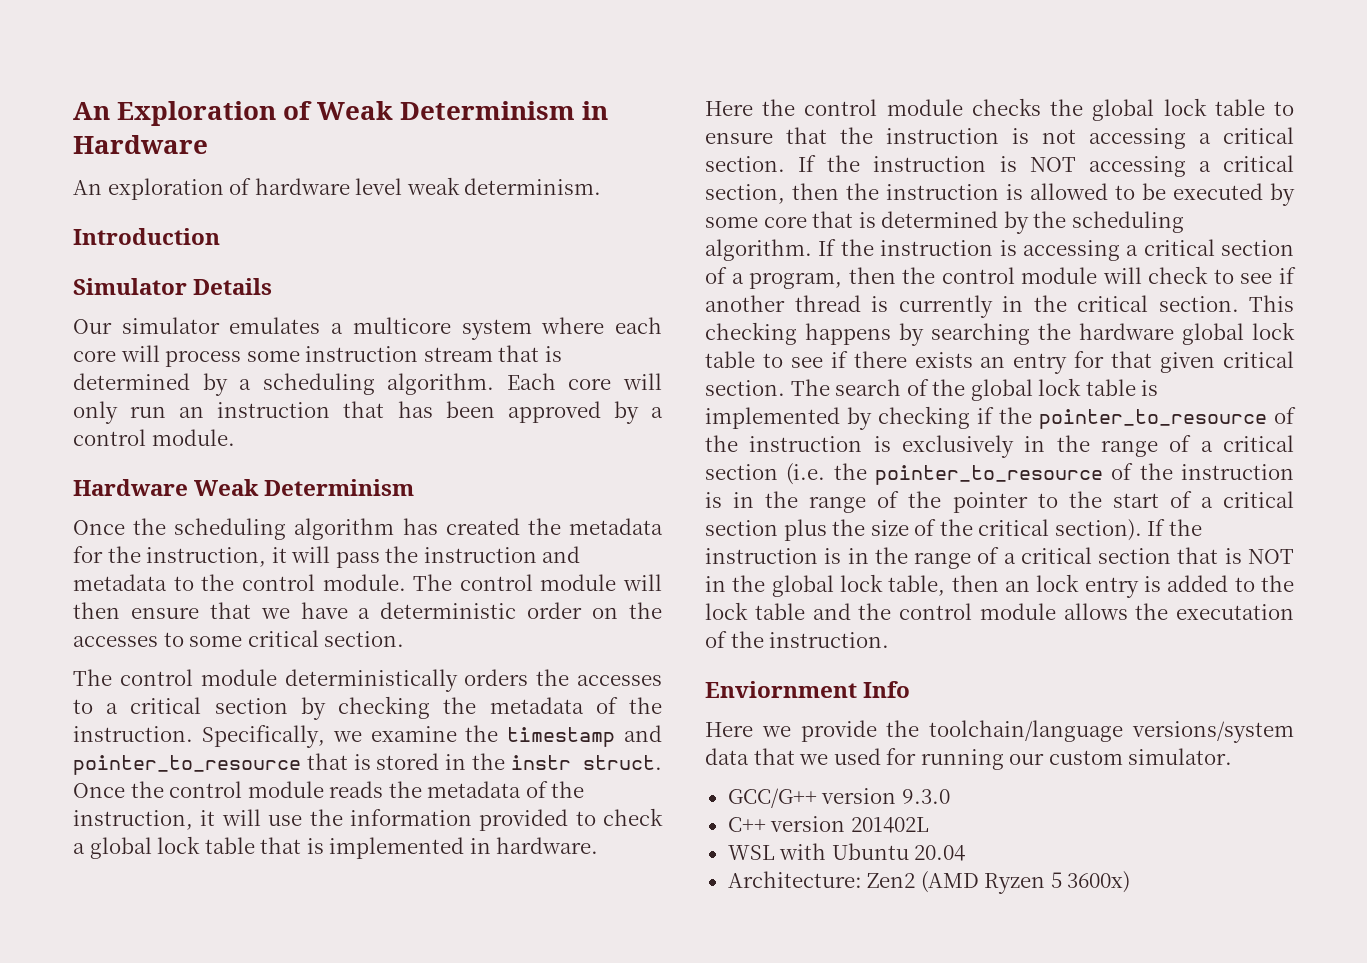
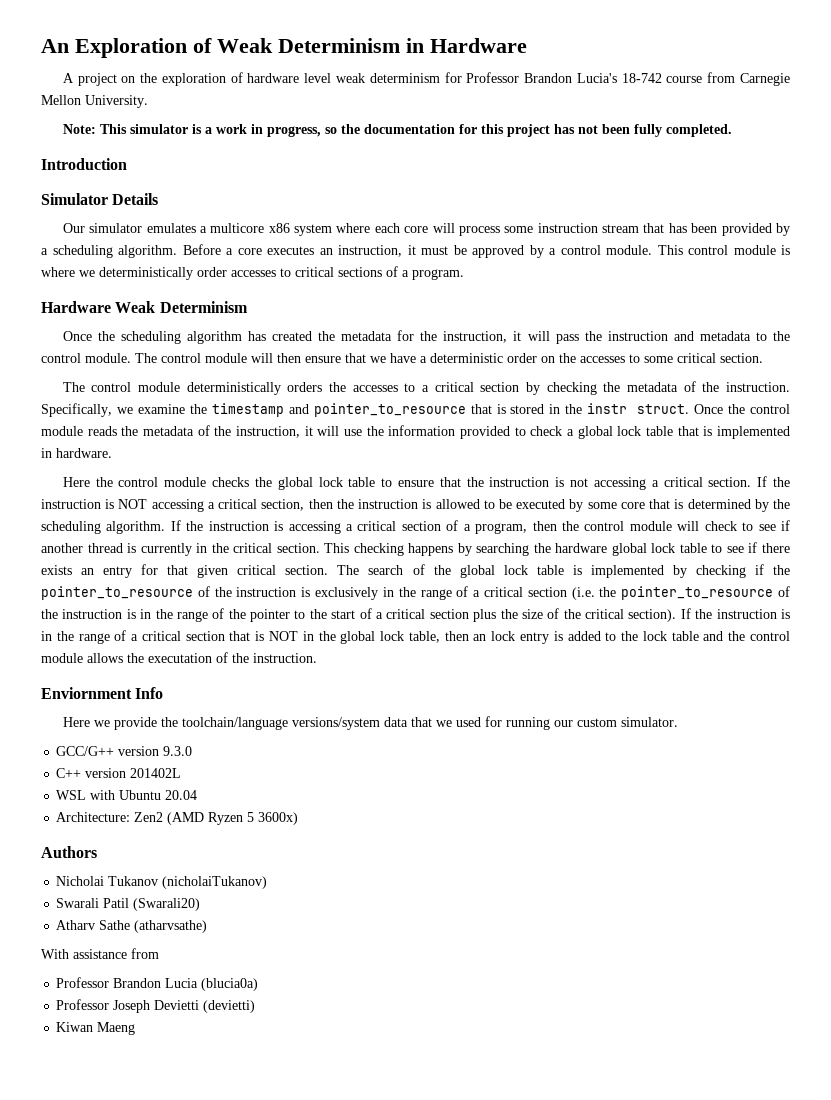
[73,180,102,195] An -> [62,73,158,86] A project on the
[464,178,602,195] determinism. -> [369,72,790,86] [41,95,148,108] [62,124,732,137] determinism for Professor Brandon Lucia's 18-742 course from Carnegie Mellon University. // Note: This simulator is a work in progress, so the documentation for this project has not been fully completed.
(451, 325) none -> [268,223,290,233] x86
[544,346,562,362] [73,373,190,390] is determined -> [668,223,772,236] has been provided
[506,373,662,390] [73,401,495,424] Each core will only run an instruction that has been -> [182,244,467,257] Before a core executes an instruction, it must be
(235, 437) none -> [657,245,790,255] [41,266,464,280] This control module is where we deterministically order accesses to critical sections of a program.
(1131, 882) none -> [41,846,97,858] [56,876,268,889] [56,898,201,911] [56,920,208,933] [41,948,159,959] [56,977,259,991] [56,999,256,1013] [56,1022,136,1035] // Authors // Nicholai Tukanov (nicholaiTukanov) // Swarali Patil (Swarali20) // Atharv Sathe (atharvsathe) // With assistance from // Professor Brandon Lucia (blucia0a) // Professor Joseph Devietti (devietti) // Kiwan Maeng

